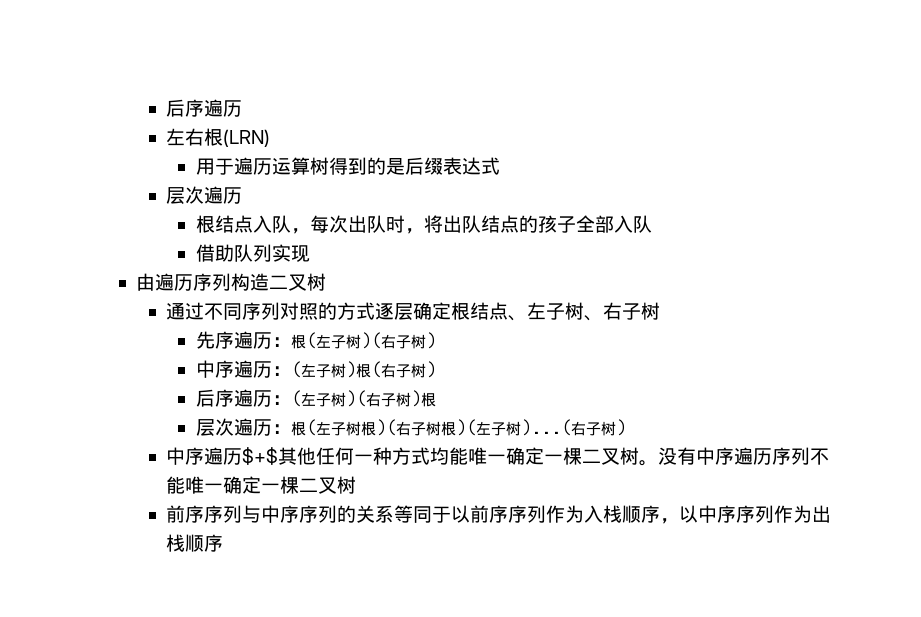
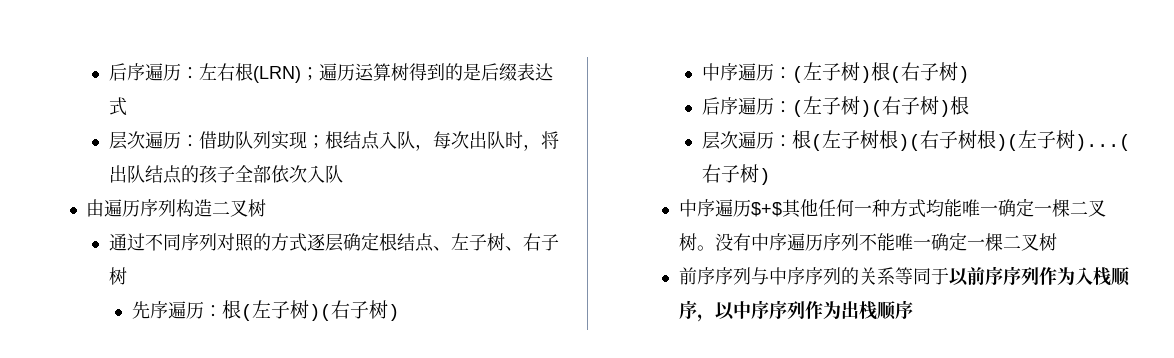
[165,99,242,117] 后序遍历 // -> [108,63,199,81] 后序遍历：
[195,158,234,175] // 用于 -> [300,67,319,81] ；
(242, 195) // -> [180,131,325,150] ：借助队列实现；
[613,215,652,233] [195,244,310,262] 入队 // 借助队列实现 -> [270,165,343,183] 依次入队

